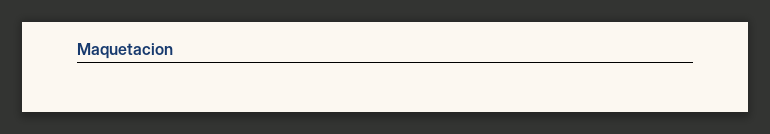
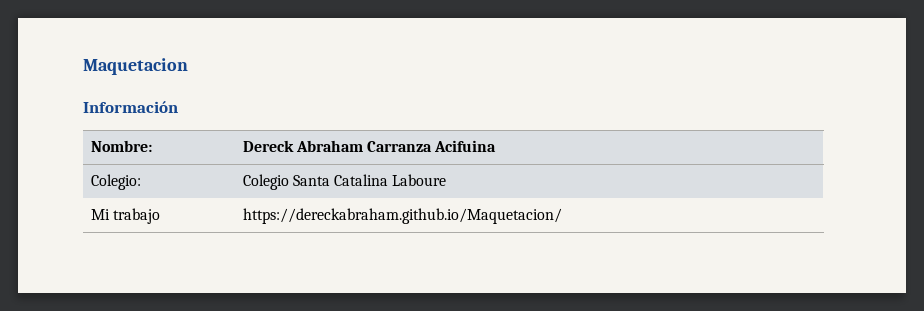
(173, 51) none -> [83,101,178,113] [90,140,152,152] [242,140,497,152] [90,174,141,190] [242,174,447,190] [90,208,160,224] [242,208,562,224] // Información // Nombre: | Dereck Abraham Carranza Acifuina // Colegio: | Colegio Santa Catalina Laboure // Mi trabajo | https://dereckabraham.github.io/Maquetacion/

